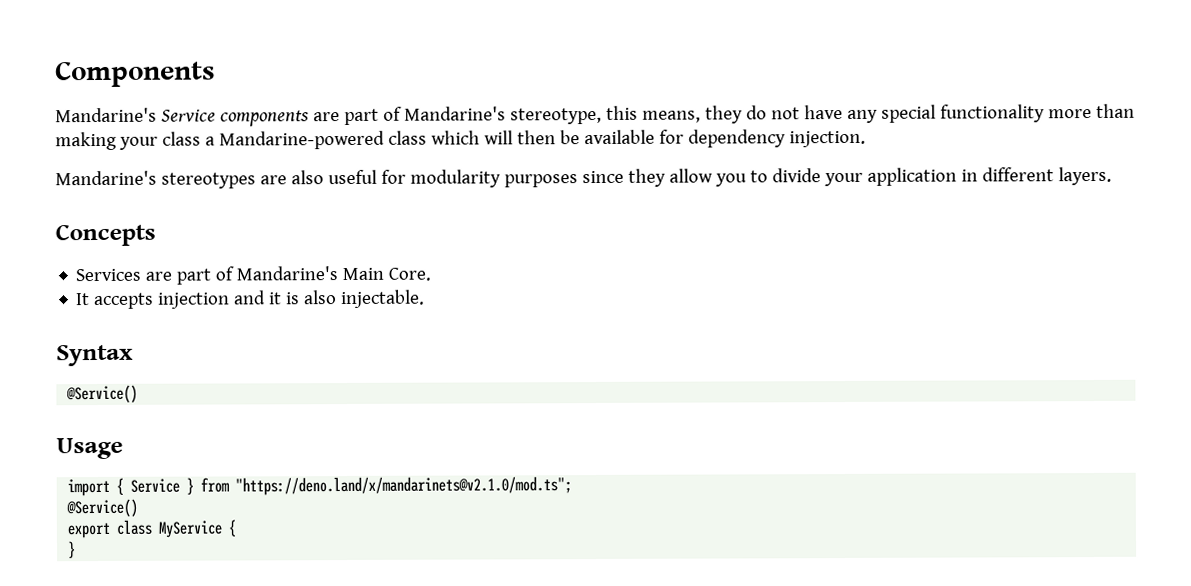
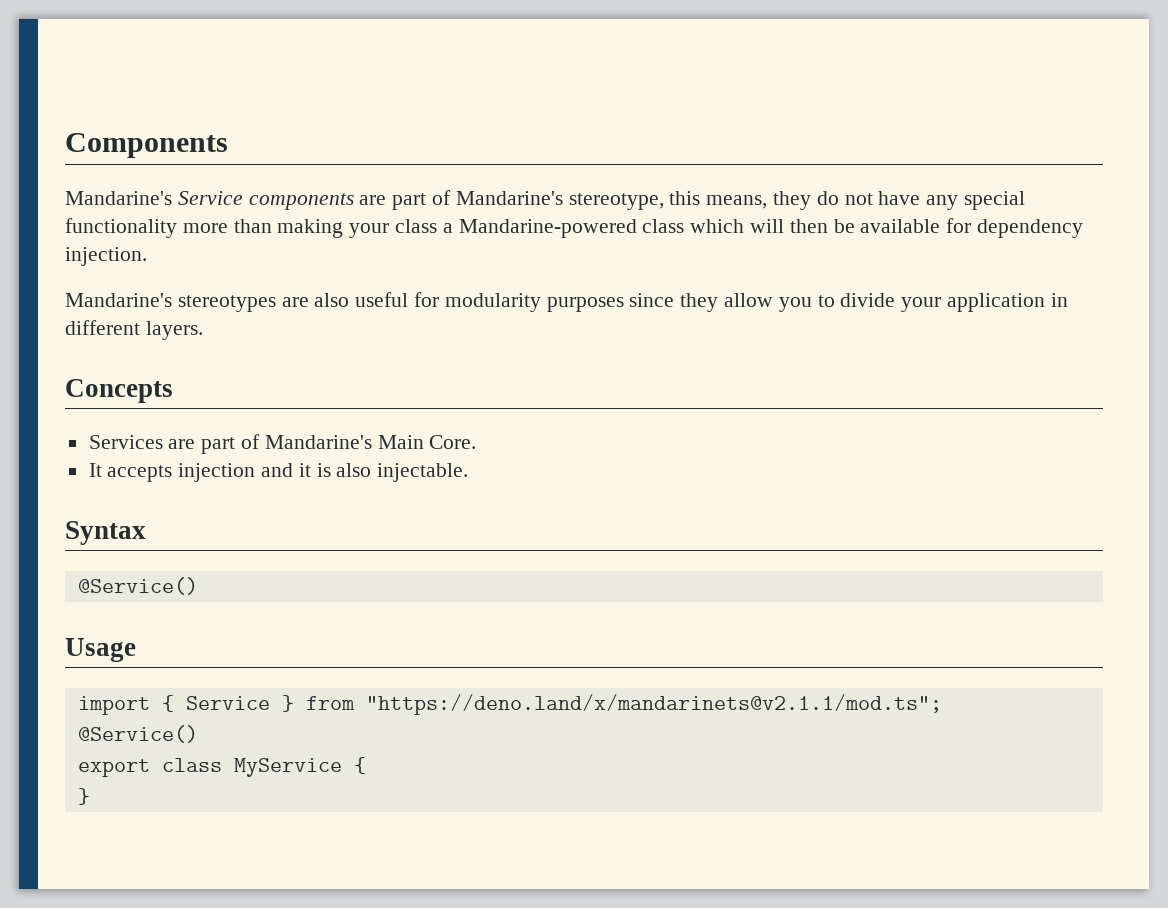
[235,476,573,496] "https://deno.land/x/mandarinets@v2.1.0/mod.ts"; -> [365,694,942,715] "https://deno.land/x/mandarinets@v2.1.1/mod.ts";

